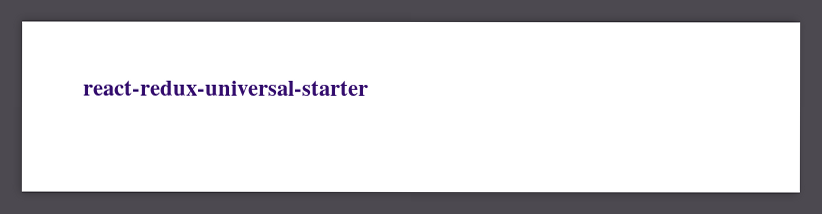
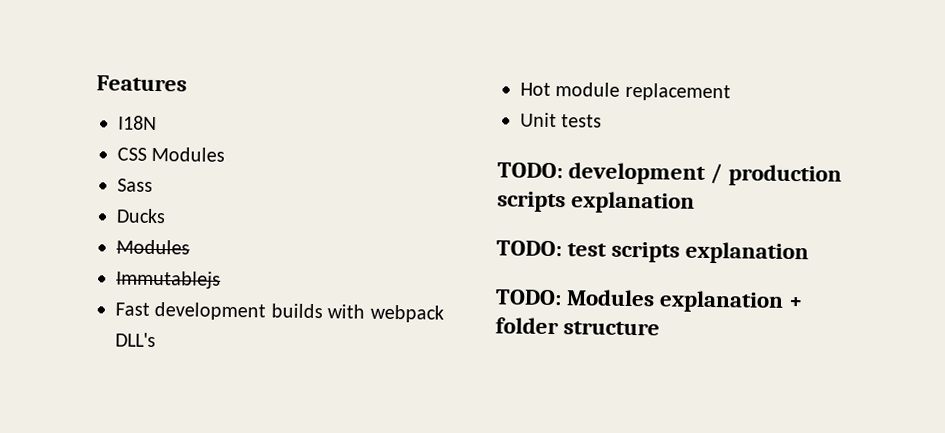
[83,80,369,96] react-redux-universal-starter -> [96,75,187,92] [118,115,157,131] [117,146,226,162] [117,178,153,192] [116,208,166,224] [116,239,190,255] [116,270,221,289] [115,302,444,323] [115,332,156,348] [520,82,731,102] [520,112,603,128] [497,162,843,187] [497,191,696,214] [496,240,810,265] [495,289,805,313] [495,317,661,336] Features // I18N // CSS Modules // Sass // Ducks // Modules // Immutablejs // Fast development builds with webpack DLL's // Hot module replacement // Unit tests // TODO: development / production scripts explanation // TODO: test scripts explanation // TODO: Modules explanation + folder structure

